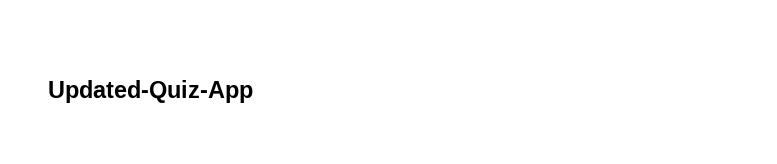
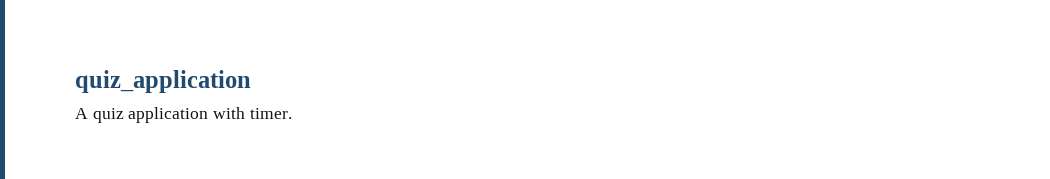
[48,80,253,103] Updated-Quiz-App -> [75,70,251,93] [75,107,292,123] quiz_application // A quiz application with timer.

